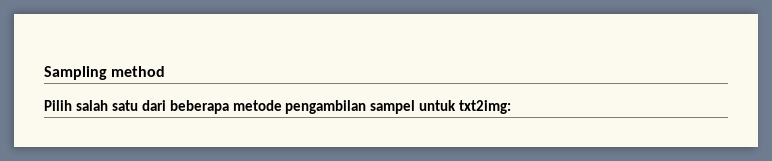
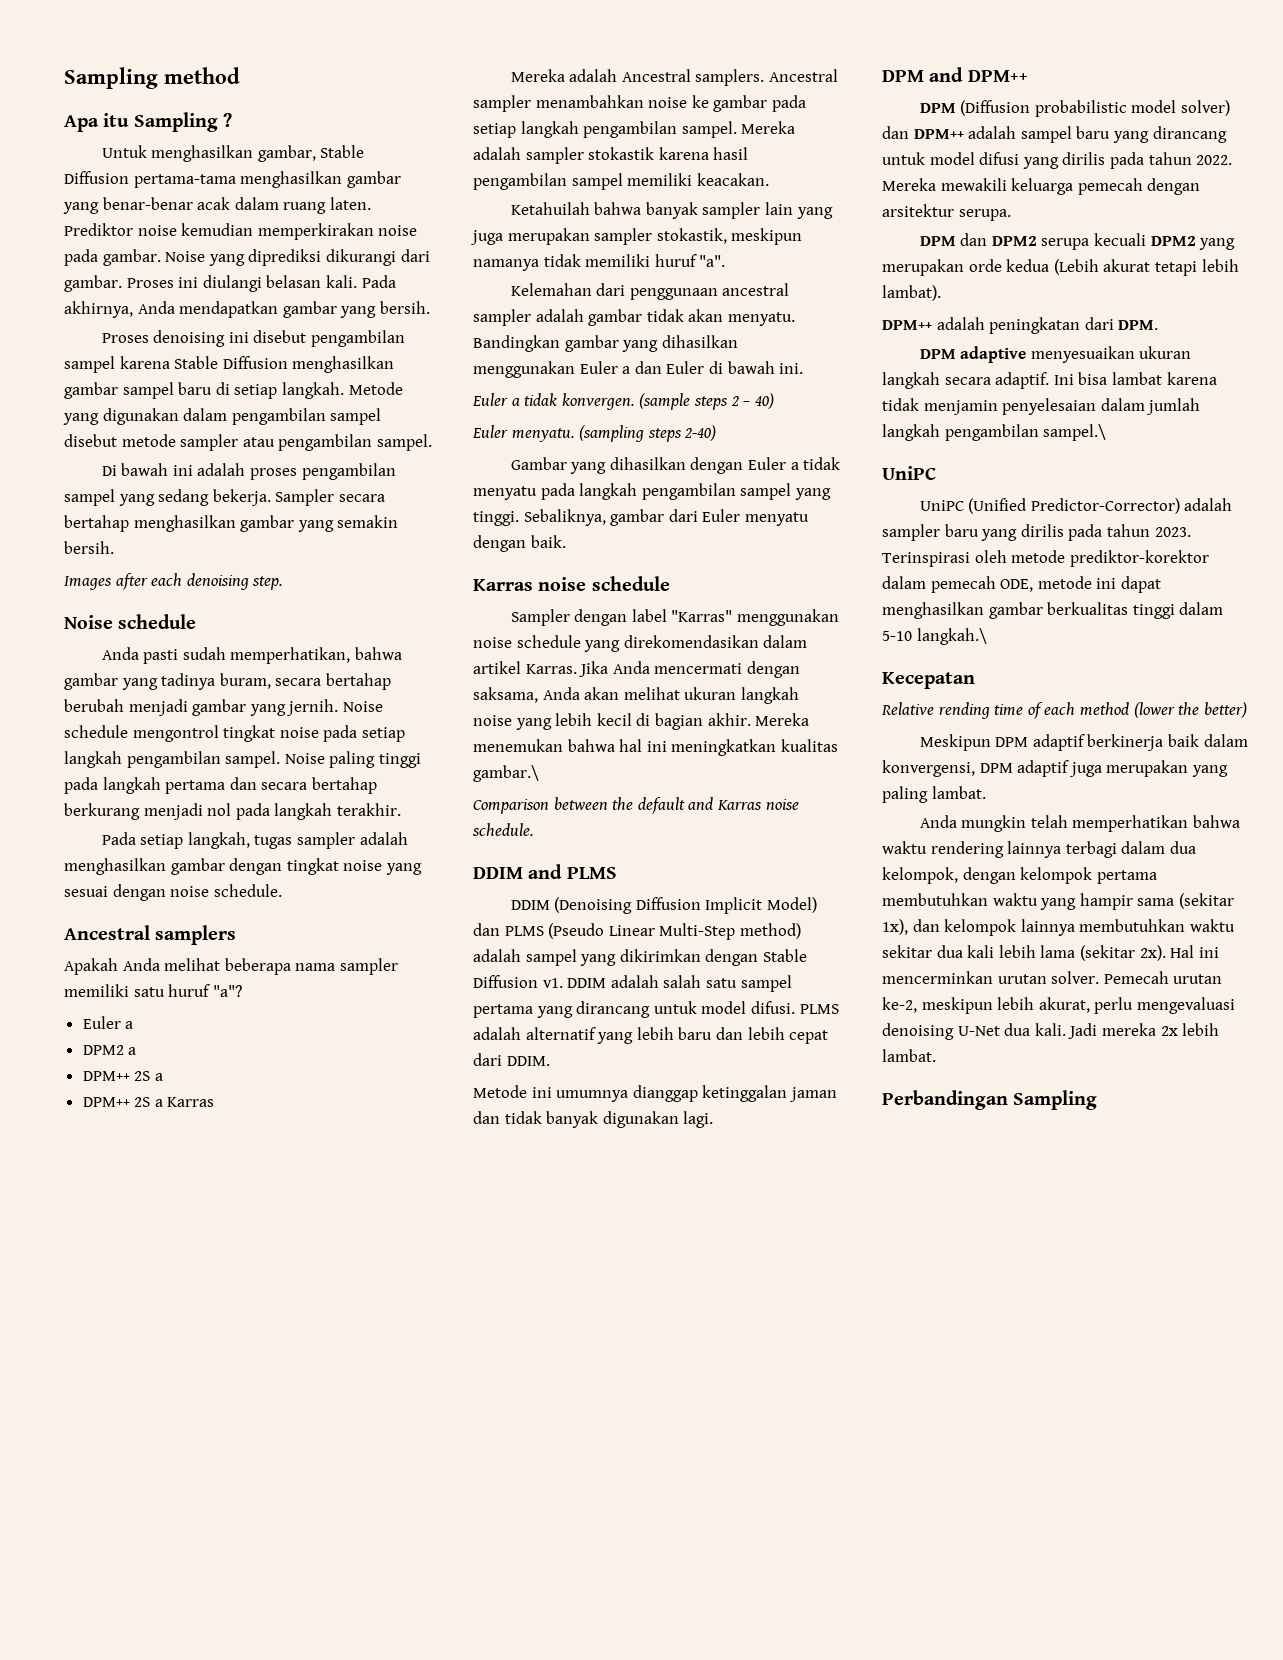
[44,100,512,114] Pilih salah satu dari beberapa metode pengambilan sampel untuk txt2img: -> [64,112,233,132] [101,145,365,162] [64,171,401,188] [63,197,371,214] [64,223,418,240] [64,249,430,266] [64,275,396,292] [64,301,430,318] [101,330,405,347] [64,356,395,373] [64,382,403,399] [63,408,382,425] [64,434,432,451] [101,463,396,480] [64,489,385,506] [64,515,399,532] [64,541,114,554] [64,573,284,590] [64,614,197,629] [101,647,402,664] [64,673,391,690] [64,699,383,716] [64,725,405,742] [64,751,421,768] [64,777,377,794] [64,803,401,820] [101,832,408,849] [64,858,422,875] [64,884,282,901] [64,925,237,945] [64,958,398,975] [64,984,242,997] [82,1016,134,1029] [82,1045,137,1055] [82,1071,163,1081] [82,1097,215,1107] [510,69,838,86] [473,95,806,112] [473,121,796,138] [473,147,749,164] [473,173,769,190] [510,202,833,219] [470,228,803,245] [473,254,726,271] [510,283,790,300] [473,309,795,326] [473,335,738,352] [473,361,804,378] [472,393,774,410] [472,425,717,442] [510,457,841,474] [473,483,831,500] [473,509,809,526] [473,535,566,552] [473,576,670,591] [510,609,839,626] [473,635,808,652] [473,661,800,678] [473,687,799,704] [473,713,810,730] [473,739,838,756] [473,765,539,782] [473,797,799,814] [472,823,534,836] [473,864,617,879] [510,897,817,914] [473,923,801,940] [473,949,807,966] [473,975,792,992] [473,1001,839,1018] [473,1027,829,1044] [473,1053,550,1066] [473,1085,837,1102] [473,1111,714,1128] [882,67,1028,82] [919,100,1230,117] [882,126,1227,143] [882,152,1233,169] [882,178,1201,195] [882,204,1011,221] [919,233,1236,250] [882,259,1239,276] [882,285,941,301] [882,317,1159,334] [919,346,1192,363] [882,372,1217,389] [882,398,1201,415] [882,424,1107,441] [882,466,936,480] [919,498,1233,514] [882,524,1191,541] [882,550,1209,567] [882,576,1161,593] [882,602,1224,619] [882,628,987,645] [882,672,975,689] [881,702,1247,719] [919,734,1248,751] [882,760,1228,777] [882,786,986,803] [919,815,1240,832] [882,841,1196,858] [882,867,1157,884] [882,893,1234,910] [882,919,1235,936] [882,945,1219,961] [882,971,1223,984] [882,997,1235,1014] [882,1023,1220,1040] [882,1049,936,1062] [882,1090,1098,1110] Apa itu Sampling ? // Untuk menghasilkan gambar, Stable Diffusion pertama-tama menghasilkan gambar yang benar-benar acak dalam ruang laten. Prediktor noise kemudian memperkirakan noise pada gambar. Noise yang diprediksi dikurangi dari gambar. Proses ini diulangi belasan kali. Pada akhirnya, Anda mendapatkan gambar yang bersih. // Proses denoising ini disebut pengambilan sampel karena Stable Diffusion menghasilkan gambar sampel baru di setiap langkah. Metode yang digunakan dalam pengambilan sampel disebut metode sampler atau pengambilan sampel. // Di bawah ini adalah proses pengambilan sampel yang sedang bekerja. Sampler secara bertahap menghasilkan gambar yang semakin bersih. // Images after each denoising step. // Noise schedule // Anda pasti sudah memperhatikan, bahwa gambar yang tadinya buram, secara bertahap berubah menjadi gambar yang jernih. Noise schedule mengontrol tingkat noise pada setiap langkah pengambilan sampel. Noise paling tinggi pada langkah pertama dan secara bertahap berkurang menjadi nol pada langkah terakhir. // Pada setiap langkah, tugas sampler adalah menghasilkan gambar dengan tingkat noise yang sesuai dengan noise schedule. // Ancestral samplers // Apakah Anda melihat beberapa nama sampler memiliki satu huruf "a"? // Euler a // DPM2 a // DPM++ 2S a // DPM++ 2S a Karras // Mereka adalah Ancestral samplers. Ancestral sampler menambahkan noise ke gambar pada setiap langkah pengambilan sampel. Mereka adalah sampler stokastik karena hasil pengambilan sampel memiliki keacakan. // Ketahuilah bahwa banyak sampler lain yang juga merupakan sampler stokastik, meskipun namanya tidak memiliki huruf "a". // Kelemahan dari penggunaan ancestral sampler adalah gambar tidak akan menyatu. Bandingkan gambar yang dihasilkan menggunakan Euler a dan Euler di bawah ini. // Euler a tidak konvergen. (sample steps 2 – 40) // Euler menyatu. (sampling steps 2-40) // Gambar yang dihasilkan dengan Euler a tidak menyatu pada langkah pengambilan sampel yang tinggi. Sebaliknya, gambar dari Euler menyatu dengan baik. // Karras noise schedule // Sampler dengan label "Karras" menggunakan noise schedule yang direkomendasikan dalam artikel Karras. Jika Anda mencermati dengan saksama, Anda akan melihat ukuran langkah noise yang lebih kecil di bagian akhir. Mereka menemukan bahwa hal ini meningkatkan kualitas gambar.\ // Comparison between the default and Karras noise schedule. // DDIM and PLMS // DDIM (Denoising Diffusion Implicit Model) dan PLMS (Pseudo Linear Multi-Step method) adalah sampel yang dikirimkan dengan Stable Diffusion v1. DDIM adalah salah satu sampel pertama yang dirancang untuk model difusi. PLMS adalah alternatif yang lebih baru dan lebih cepat dari DDIM. // Metode ini umumnya dianggap ketinggalan jaman dan tidak banyak digunakan lagi. // DPM and DPM++ // DPM (Diffusion probabilistic model solver) dan DPM++ adalah sampel baru yang dirancang untuk model difusi yang dirilis pada tahun 2022. Mereka mewakili keluarga pemecah dengan arsitektur serupa. // DPM dan DPM2 serupa kecuali DPM2 yang merupakan orde kedua (Lebih akurat tetapi lebih lambat). // DPM++ adalah peningkatan dari DPM. // DPM adaptive menyesuaikan ukuran langkah secara adaptif. Ini bisa lambat karena tidak menjamin penyelesaian dalam jumlah langkah pengambilan sampel.\ // UniPC // UniPC (Unified Predictor-Corrector) adalah sampler baru yang dirilis pada tahun 2023. Terinspirasi oleh metode prediktor-korektor dalam pemecah ODE, metode ini dapat menghasilkan gambar berkualitas tinggi dalam 5-10 langkah.\ // Kecepatan // Relative rending time of each method (lower the better) // Meskipun DPM adaptif berkinerja baik dalam konvergensi, DPM adaptif juga merupakan yang paling lambat. // Anda mungkin telah memperhatikan bahwa waktu rendering lainnya terbagi dalam dua kelompok, dengan kelompok pertama membutuhkan waktu yang hampir sama (sekitar 1x), dan kelompok lainnya membutuhkan waktu sekitar dua kali lebih lama (sekitar 2x). Hal ini mencerminkan urutan solver. Pemecah urutan ke-2, meskipun lebih akurat, perlu mengevaluasi denoising U-Net dua kali. Jadi mereka 2x lebih lambat. // Perbandingan Sampling

